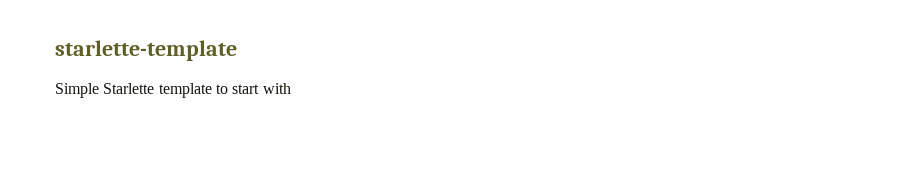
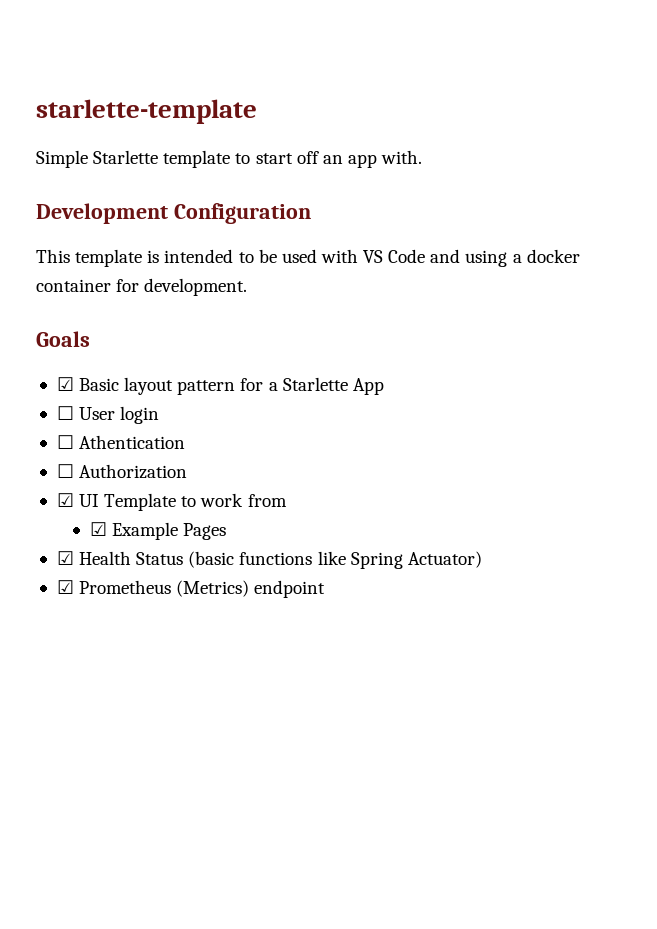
[262,83,291,94] with -> [296,150,423,168] [36,203,311,224] [36,249,580,267] [36,278,248,296] [36,331,90,347] [56,377,384,395] [56,406,160,424] [56,435,186,449] [56,464,188,479] [56,493,287,511] [89,522,227,540] [56,551,482,569] [56,580,326,598] off an app with. // Development Configuration // This template is intended to be used with VS Code and using a docker container for development. // Goals // ☑ Basic layout pattern for a Starlette App // ☐ User login // ☐ Athentication // ☐ Authorization // ☑ UI Template to work from // ☑ Example Pages // ☑ Health Status (basic functions like Spring Actuator) // ☑ Prometheus (Metrics) endpoint

